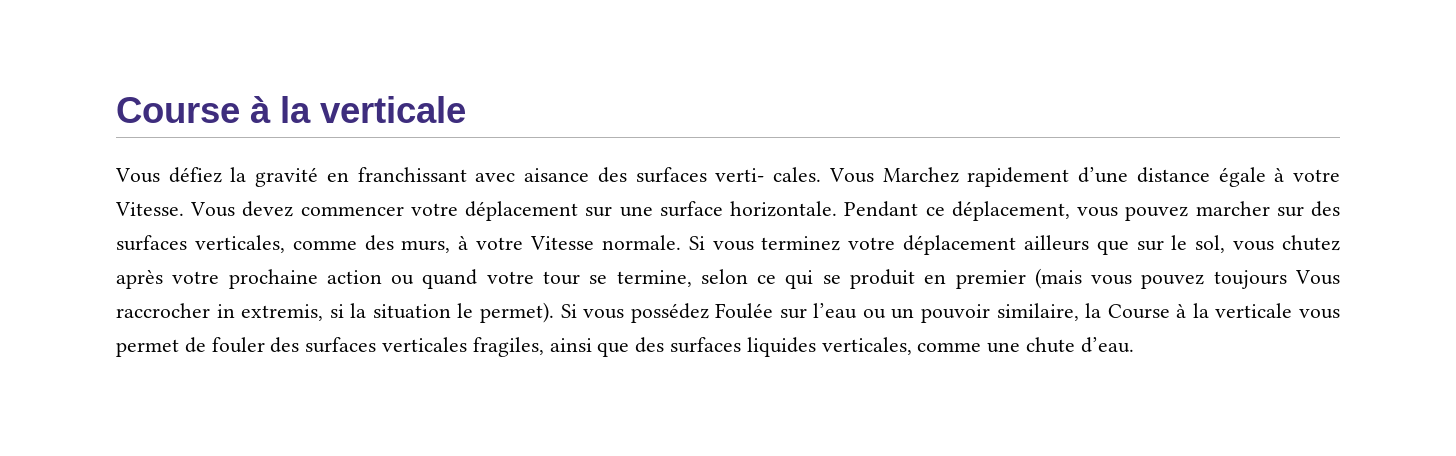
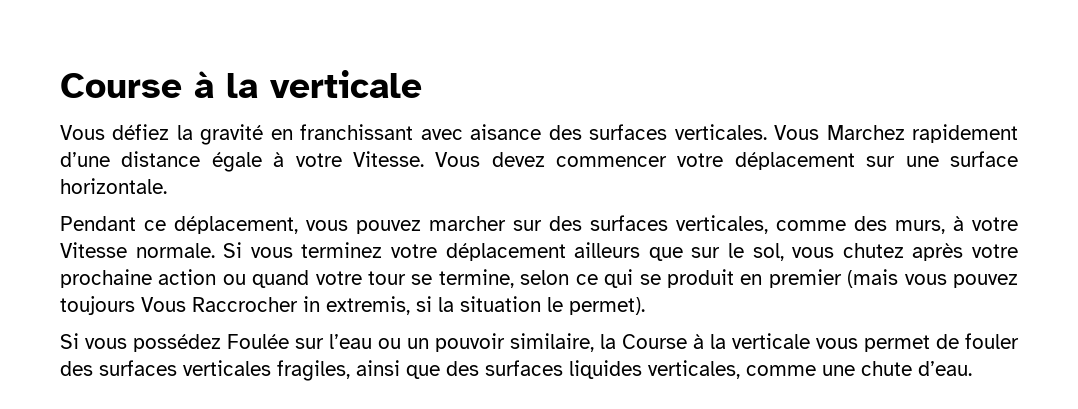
[715,167,822,182] verti‑ cales. -> [674,124,767,140] verticales.
(838, 209) none -> (167, 186) //
[116,303,210,318] raccrocher -> [192,297,298,312] Raccrocher
(554, 312) none -> (645, 306) //

